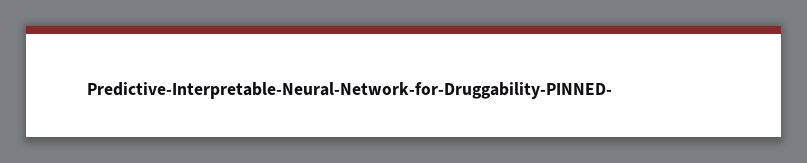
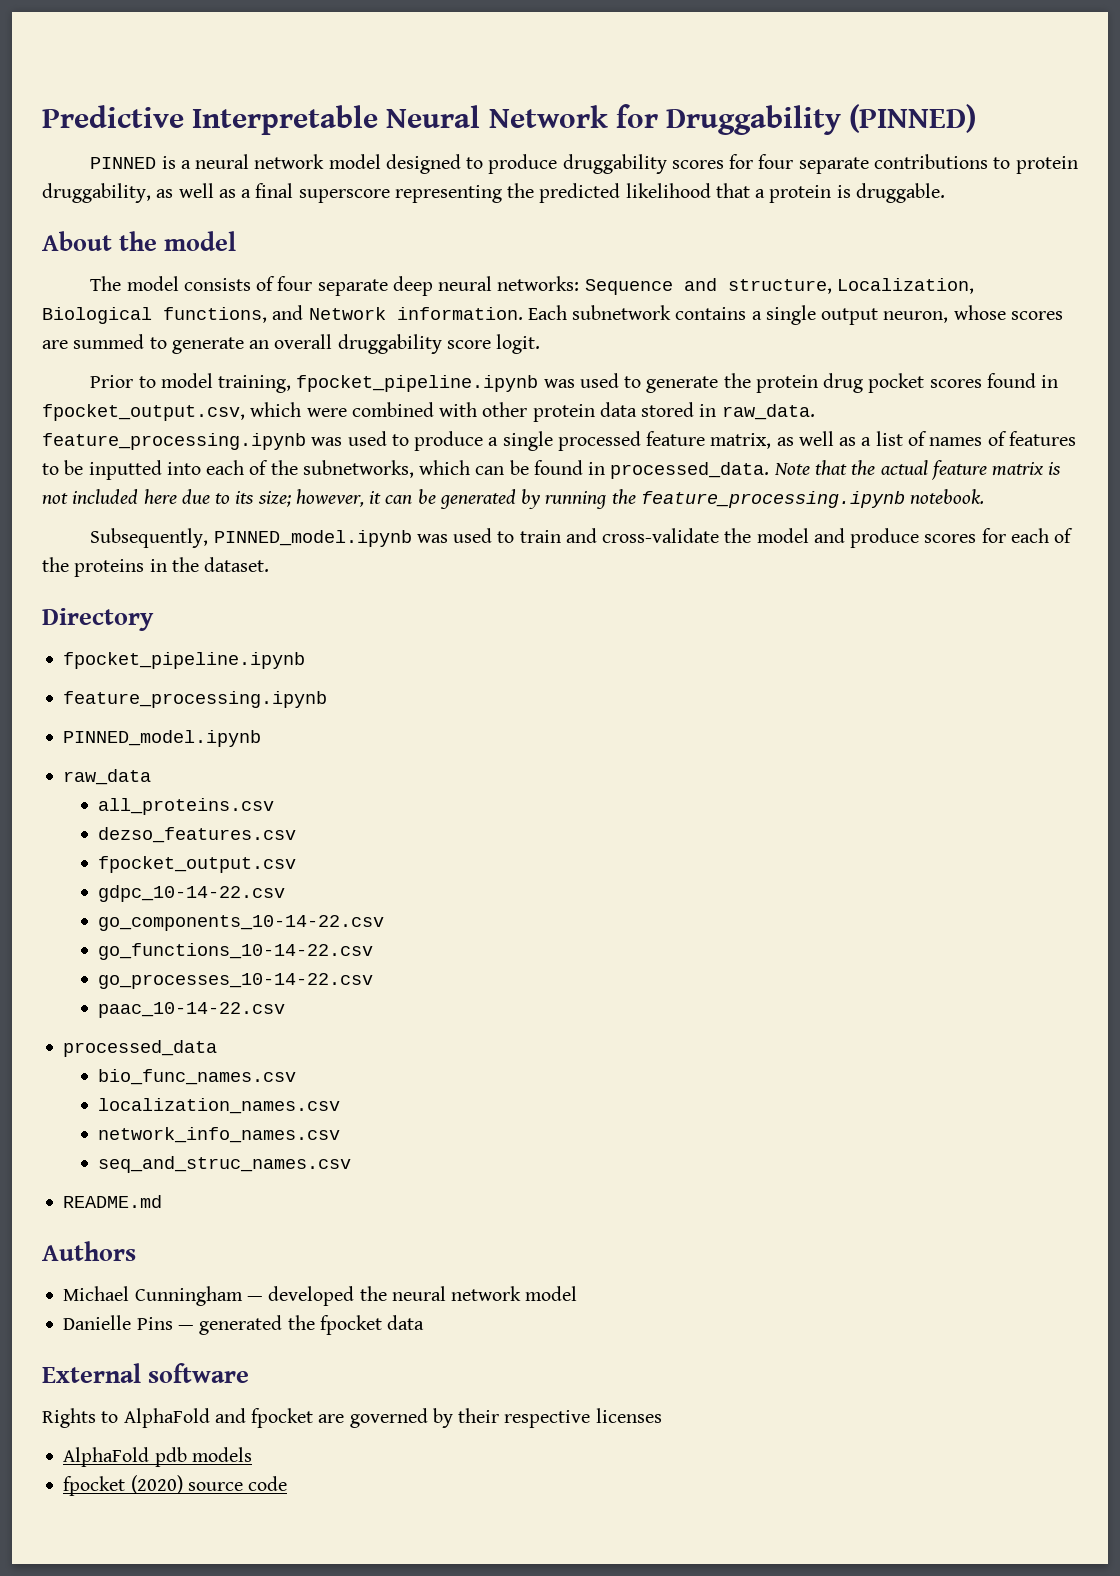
[87,82,612,99] Predictive-Interpretable-Neural-Network-for-Druggability-PINNED- -> [42,104,977,135] [90,154,1078,174] [42,183,945,203] [42,231,237,251] [90,276,974,296] [42,305,1063,325] [42,334,541,354] [90,373,1059,393] [42,402,815,422] [42,431,1076,451] [42,460,1062,480] [42,489,985,509] [90,528,1074,548] [42,557,270,577] [42,608,154,631] [63,652,306,669] [63,691,328,708] [63,730,262,747] [63,769,152,785] [98,798,275,815] [98,827,297,843] [98,856,297,873] [98,885,286,902] [98,915,385,931] [98,943,374,960] [98,973,374,989] [98,1002,286,1018] [63,1040,218,1057] [98,1069,297,1085] [98,1098,341,1114] [98,1127,341,1143] [98,1156,352,1173] [63,1195,163,1208] [42,1241,136,1261] [63,1286,578,1306] [63,1315,425,1335] [42,1363,250,1383] [42,1408,662,1428] [63,1447,252,1467] [63,1475,288,1496] Predictive Interpretable Neural Network for Druggability (PINNED) // PINNED is a neural network model designed to produce druggability scores for four separate contributions to protein druggability, as well as a final superscore representing the predicted likelihood that a protein is druggable. // About the model // The model consists of four separate deep neural networks: Sequence and structure, Localization, Biological functions, and Network information. Each subnetwork contains a single output neuron, whose scores are summed to generate an overall druggability score logit. // Prior to model training, fpocket_pipeline.ipynb was used to generate the protein drug pocket scores found in fpocket_output.csv, which were combined with other protein data stored in raw_data. feature_processing.ipynb was used to produce a single processed feature matrix, as well as a list of names of features to be inputted into each of the subnetworks, which can be found in processed_data. Note that the actual feature matrix is not included here due to its size; however, it can be generated by running the feature_processing.ipynb notebook. // Subsequently, PINNED_model.ipynb was used to train and cross-validate the model and produce scores for each of the proteins in the dataset. // Directory // fpocket_pipeline.ipynb // feature_processing.ipynb // PINNED_model.ipynb // raw_data // all_proteins.csv // dezso_features.csv // fpocket_output.csv // gdpc_10-14-22.csv // go_components_10-14-22.csv // go_functions_10-14-22.csv // go_processes_10-14-22.csv // paac_10-14-22.csv // processed_data // bio_func_names.csv // localization_names.csv // network_info_names.csv // seq_and_struc_names.csv // README.md // Authors // Michael Cunningham — developed the neural network model // Danielle Pins — generated the fpocket data // External software // Rights to AlphaFold and fpocket are governed by their respective licenses // AlphaFold pdb models // fpocket (2020) source code

